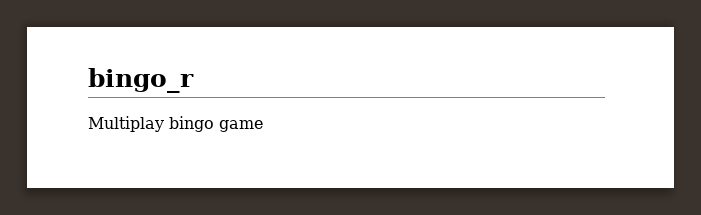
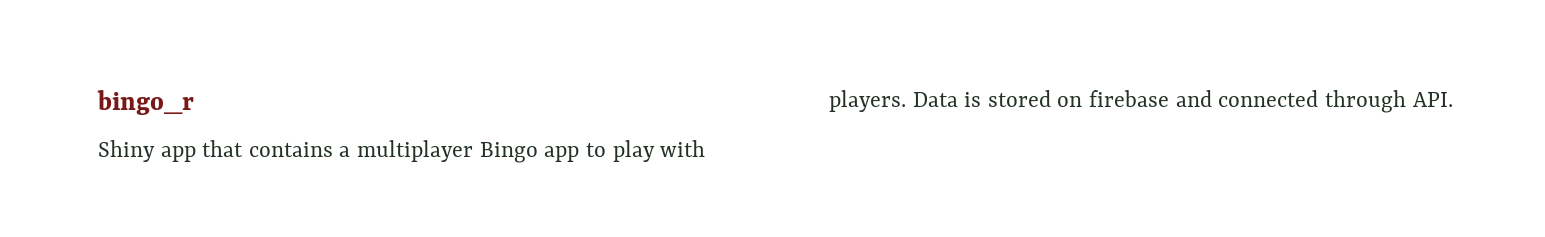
[88,116,263,132] Multiplay bingo game -> [98,140,706,163] [829,90,1453,113] Shiny app that contains a multiplayer Bingo app to play with players. Data is stored on firebase and connected through API.

